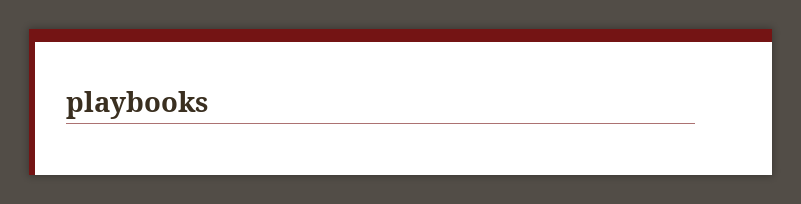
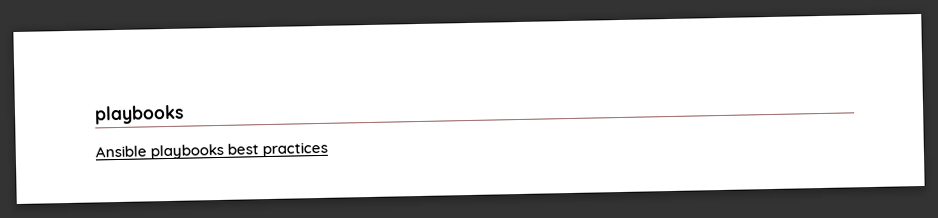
[66,91,208,119] playbooks -> [94,104,184,125] [95,141,329,160] playbooks // Ansible playbooks best practices

